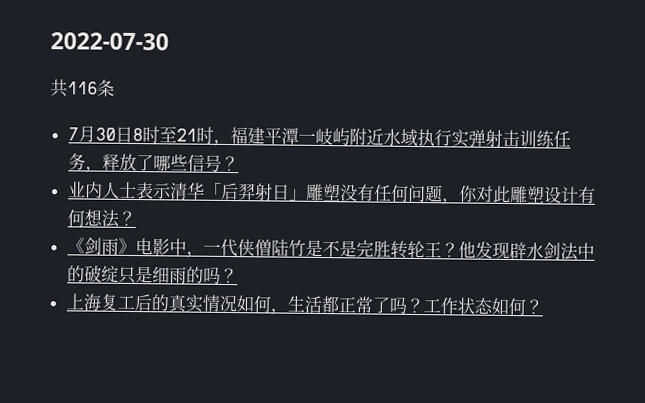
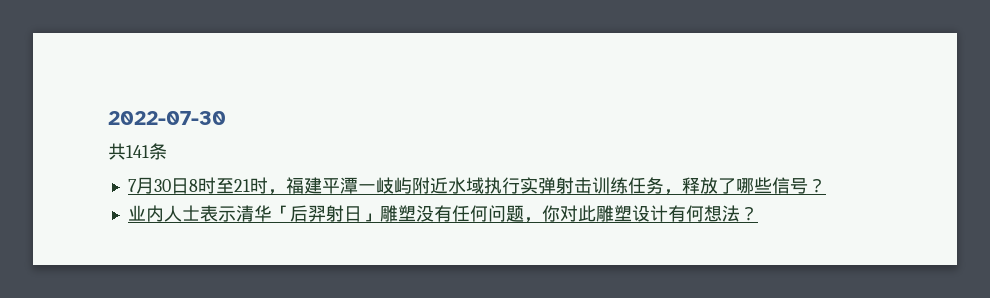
[67,81,98,95] 116 -> [126,145,149,158] 141
[66,237,595,261] [66,264,238,285] [65,293,543,316] // 《剑雨》电影中，一代侠僧陆竹是不是完胜转轮王？他发现辟水剑法中的破绽只是细雨的吗？ // 上海复工后的真实情况如何，生活都正常了吗？工作状态如何？ -> (758, 213) none

